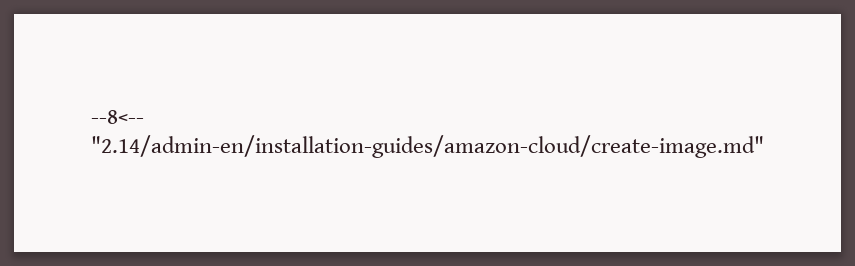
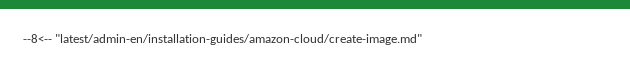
[91,135,764,158] "2.14/admin-en/installation-guides/amazon-cloud/create-image.md" -> [55,34,423,45] "latest/admin-en/installation-guides/amazon-cloud/create-image.md"

